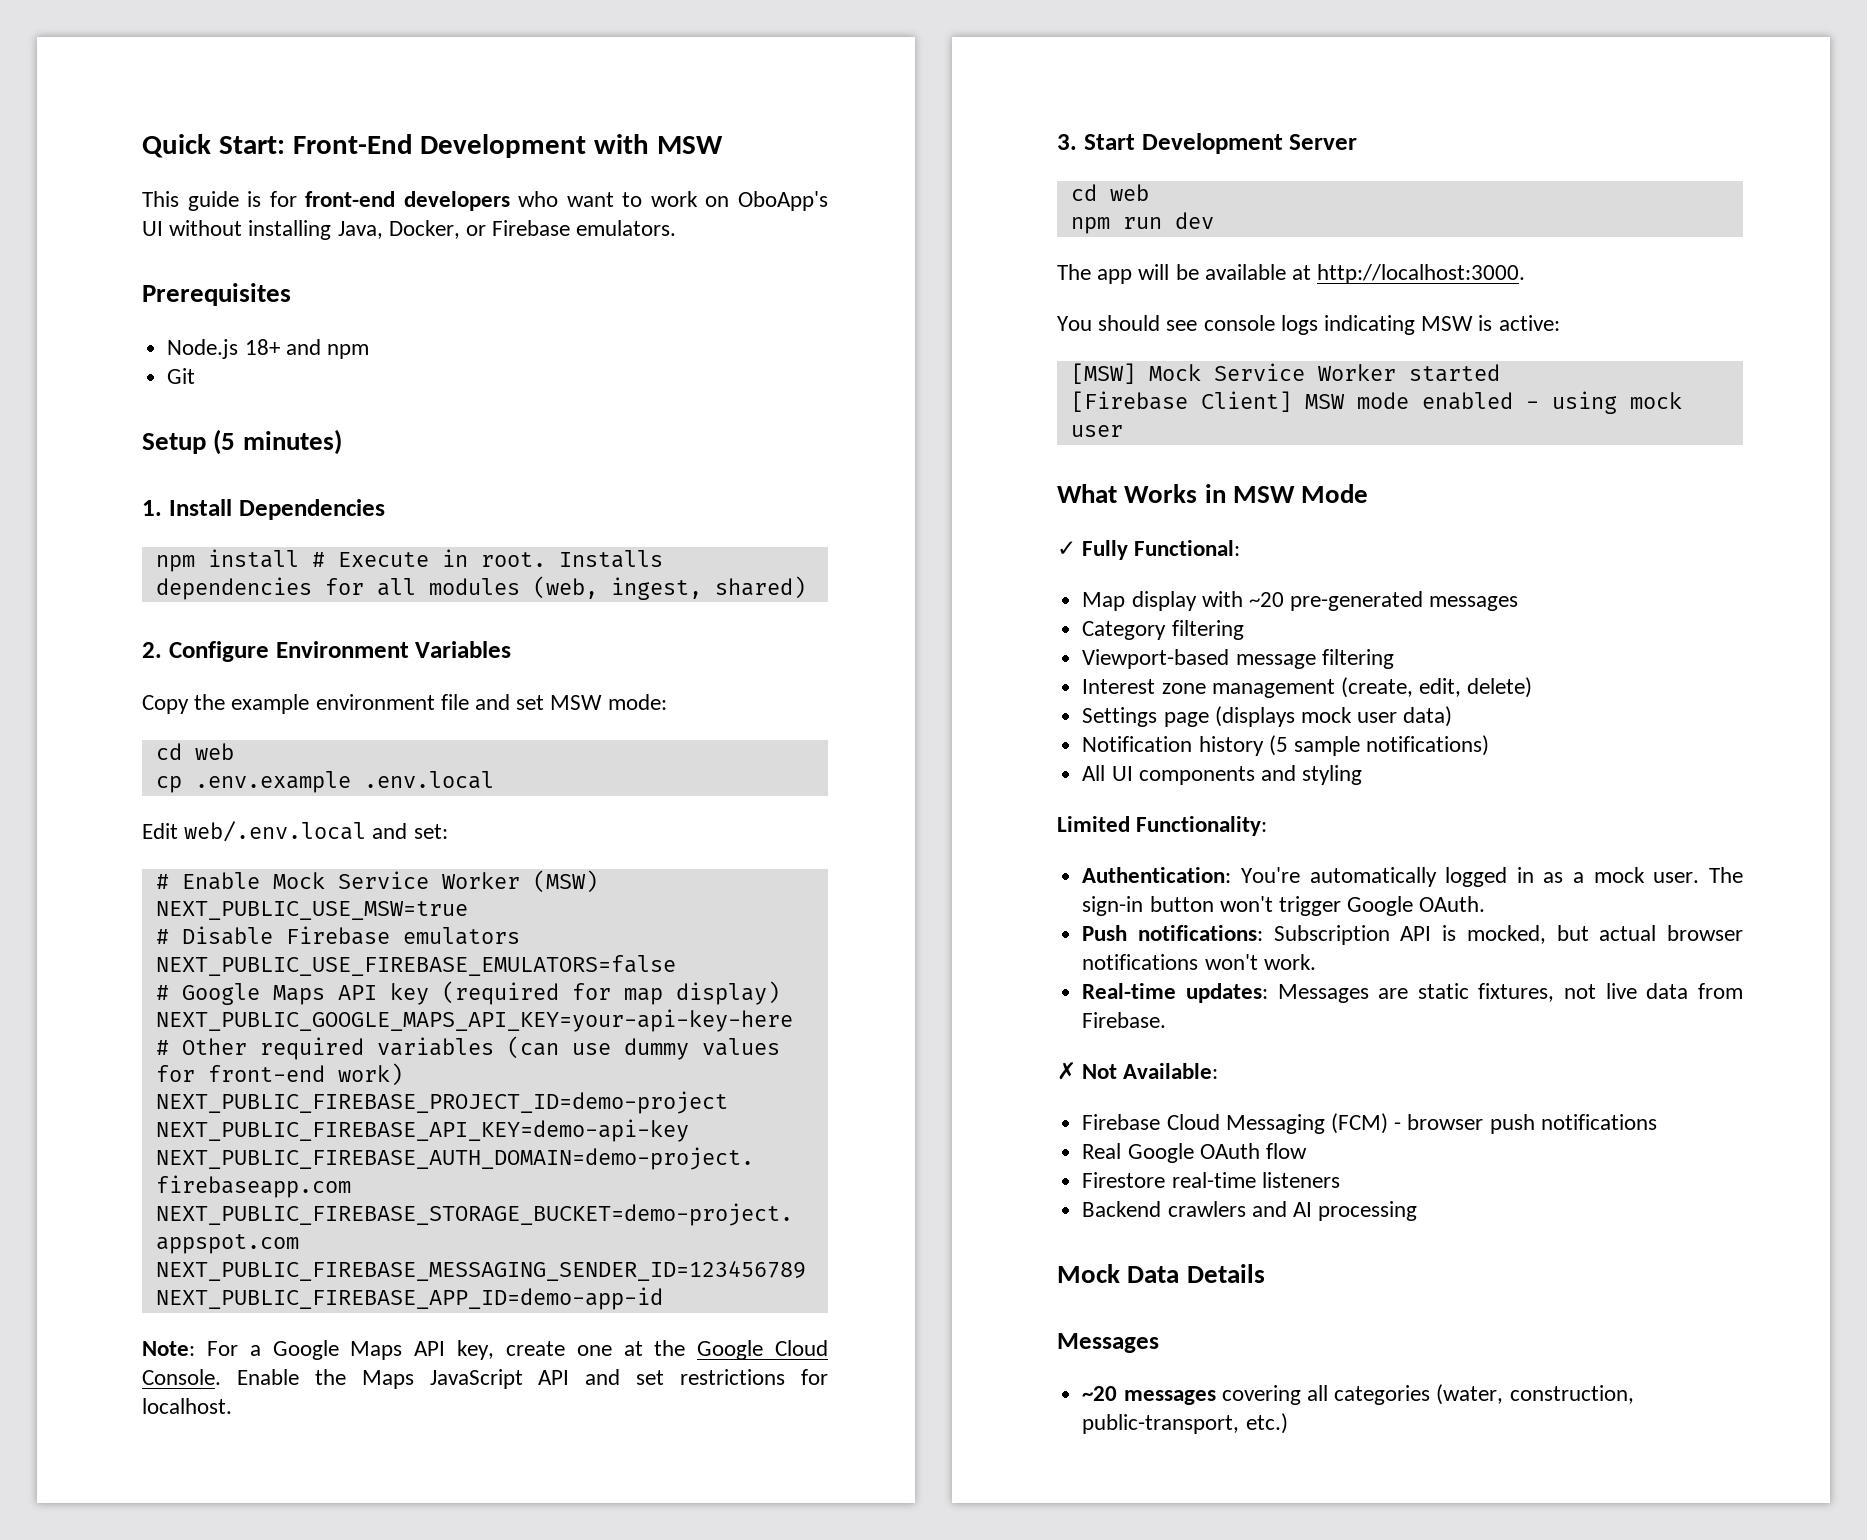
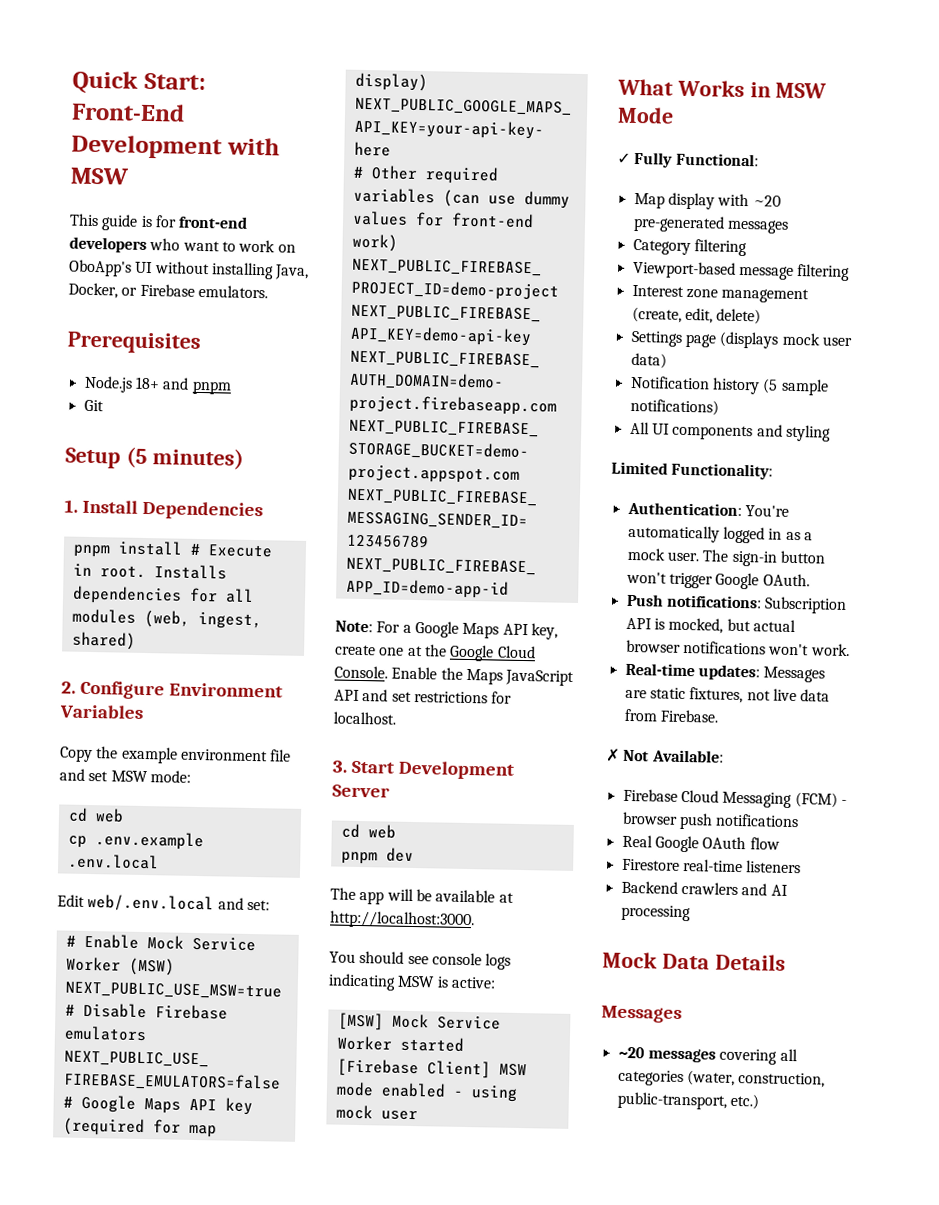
[326,344,369,359] npm -> [191,380,232,395] pnpm
[155,555,195,572] npm -> [72,544,110,558] pnpm
[1070,217,1162,234] npm run -> [340,851,378,865] pnpm

